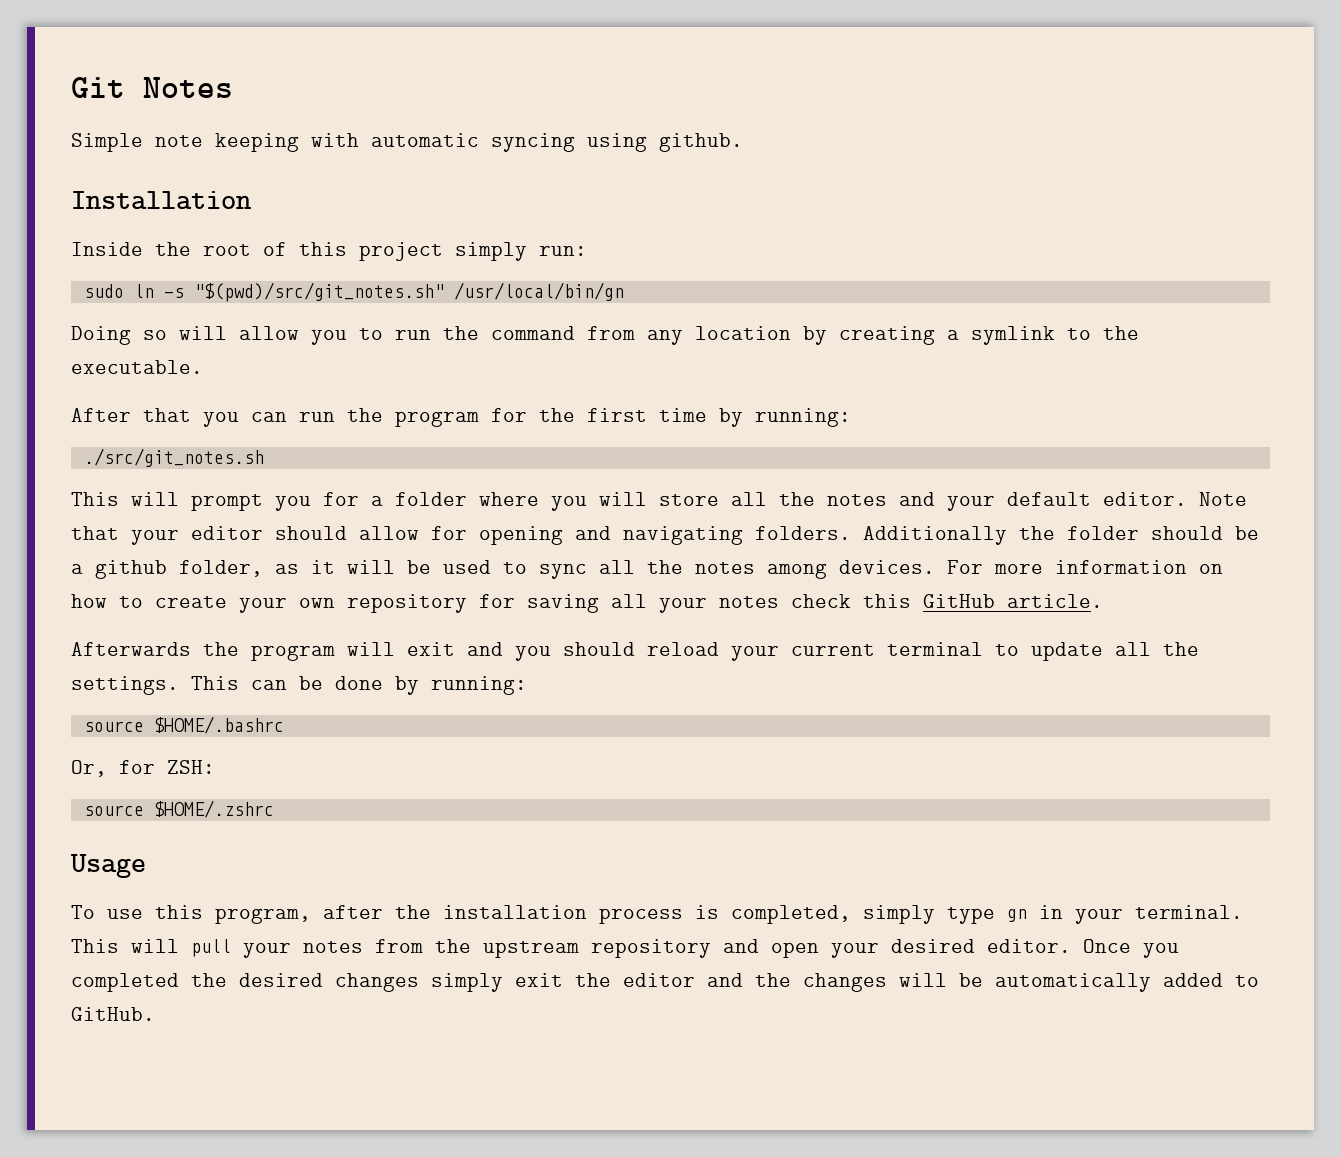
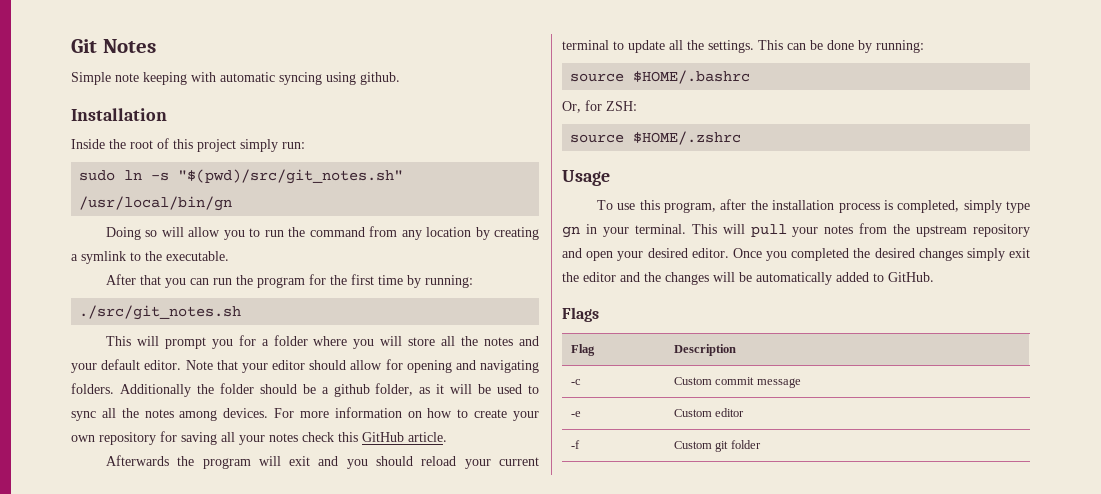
(155, 1014) none -> [562,307,599,322] [571,344,596,356] [674,344,737,356] [571,379,582,385] [674,377,801,388] [571,411,582,417] [674,408,745,417] [571,440,581,449] [674,440,761,452] // Flags // Flag | Description // -c | Custom commit message // -e | Custom editor // -f | Custom git folder

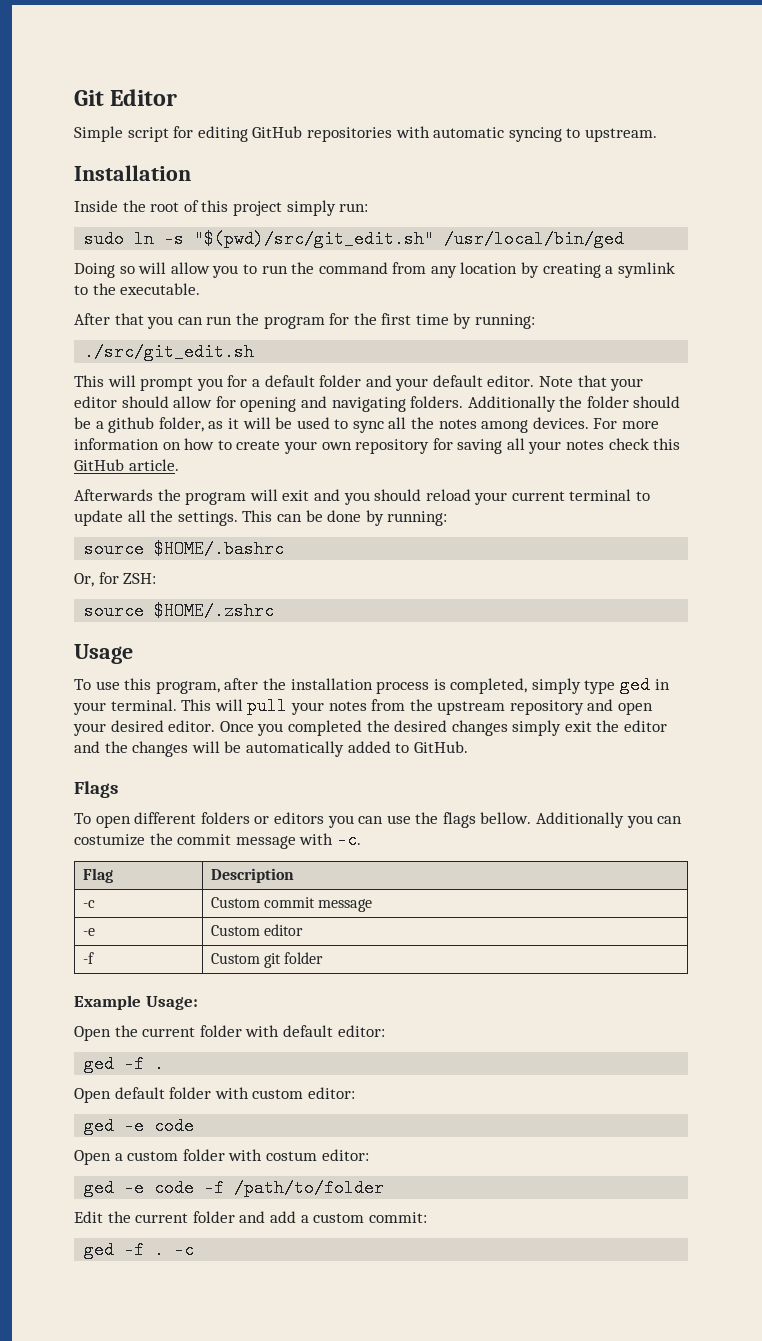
[102,39,156,53] Notes -> [110,89,178,106] Editor
[115,72,187,85] note keeping -> [127,126,392,142] script for editing GitHub repositories
[326,72,400,85] using github. -> [566,128,657,142] to upstream.
[178,169,404,184] [79,196,233,211] "$(pwd)/src/git_notes.sh" /usr/local/bin/gn -> [194,230,625,248] "$(pwd)/src/git_edit.sh" /usr/local/bin/ged
[79,305,242,320] ./src/git_notes.sh -> [84,343,255,361] ./src/git_edit.sh
[273,335,514,349] folder where you will store all the notes -> [264,375,362,387] default folder
[562,226,580,238] gn -> [620,676,651,694] ged
(599, 314) none -> [74,812,683,828] [74,831,361,849] // To open different folders or editors you can use the flags bellow. Additionally you can costumize the commit message with -c.
(761, 444) none -> [74,995,198,1010] [74,1025,385,1041] [84,1055,165,1073] [74,1087,355,1103] [84,1117,195,1135] [74,1149,369,1165] [84,1179,385,1197] [74,1211,427,1223] [84,1241,195,1259] // Example Usage: // Open the current folder with default editor: // ged -f . // Open default folder with custom editor: // ged -e code // Open a custom folder with costum editor: // ged -e code -f /path/to/folder // Edit the current folder and add a custom commit: // ged -f . -c

